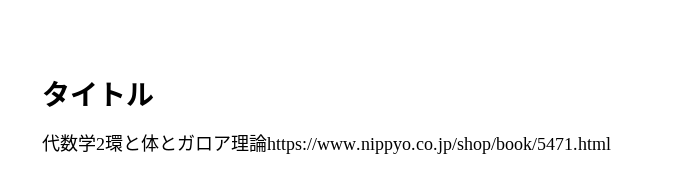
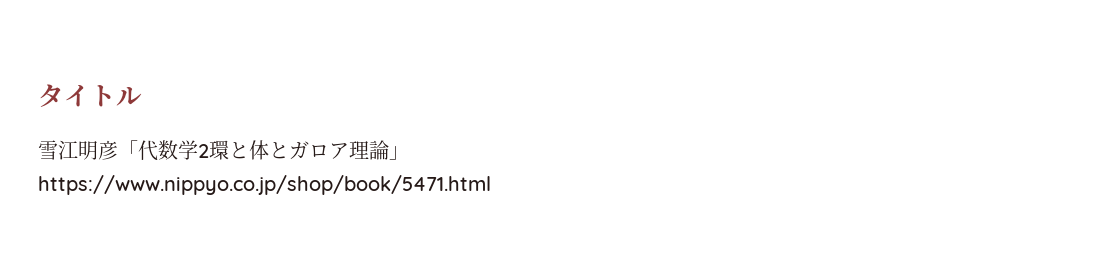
(154, 94) none -> [38,140,138,160] 雪江明彦「
(267, 143) none -> [389,146,409,160] 」 //

